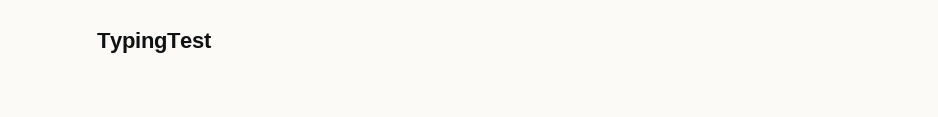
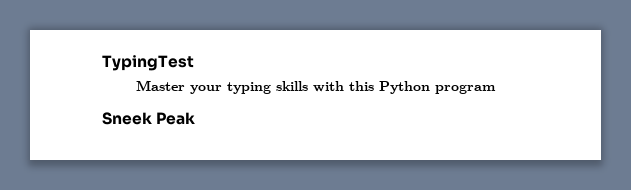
(212, 42) none -> [136,80,496,94] [102,112,196,125] // Master your typing skills with this Python program // Sneek Peak

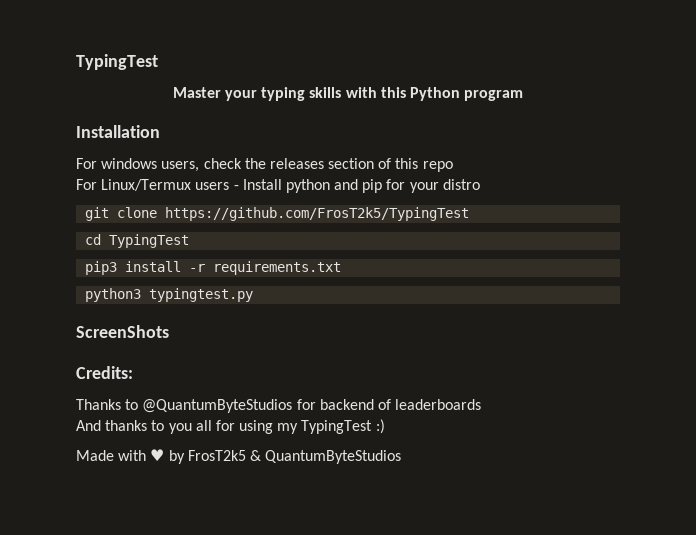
[102,112,196,125] Sneek Peak -> [76,125,160,138] [76,158,453,172] [76,179,480,193] [85,207,470,221] [85,234,190,248] [85,261,342,275] [85,288,254,302] [76,325,169,338] [76,366,133,379] [76,399,482,413] [76,419,385,434] [76,449,402,464] Installation // For windows users, check the releases section of this repo // For Linux/Termux users - Install python and pip for your distro // git clone https://github.com/FrosT2k5/TypingTest // cd TypingTest // pip3 install -r requirements.txt // python3 typingtest.py // ScreenShots // Credits: // Thanks to @QuantumByteStudios for backend of leaderboards // And thanks to you all for using my TypingTest :) // Made with ♥ by FrosT2k5 & QuantumByteStudios

